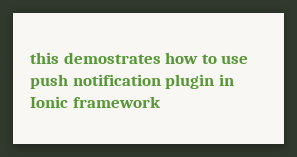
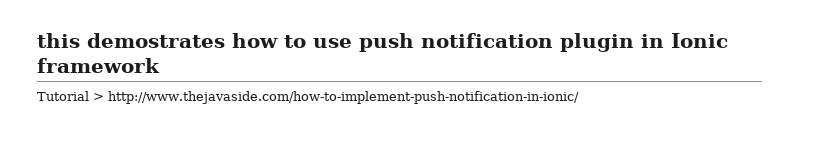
(161, 102) none -> [37,91,579,104] // Tutorial > http://www.thejavaside.com/how-to-implement-push-notification-in-ionic/

